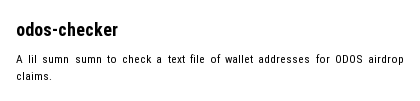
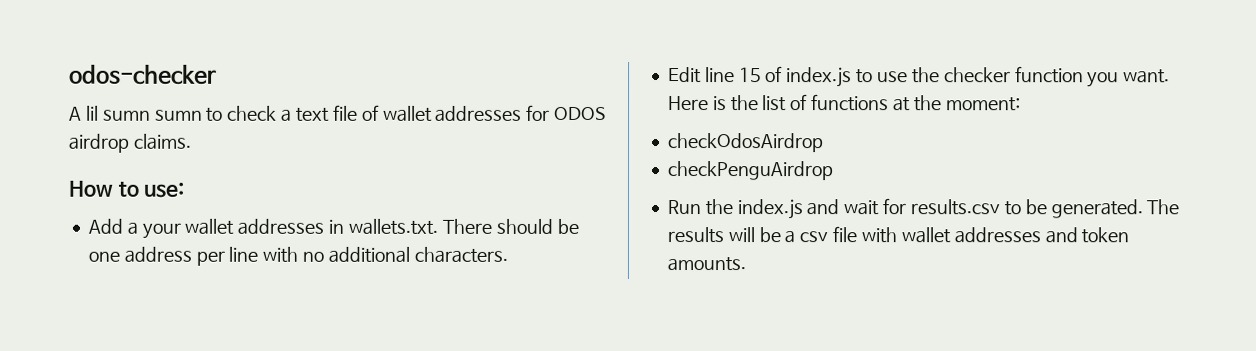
(52, 76) none -> [68,180,185,198] [87,218,579,239] [87,246,508,266] [667,66,1171,88] [667,94,1021,112] [667,133,824,153] [666,161,834,181] [666,198,1180,220] [666,226,1130,244] [666,257,746,272] // How to use: // Add a your wallet addresses in wallets.txt. There should be one address per line with no additional characters. // Edit line 15 of index.js to use the checker function you want. Here is the list of functions at the moment: // checkOdosAirdrop // checkPenguAirdrop // Run the index.js and wait for results.csv to be generated. The results will be a csv file with wallet addresses and token amounts.

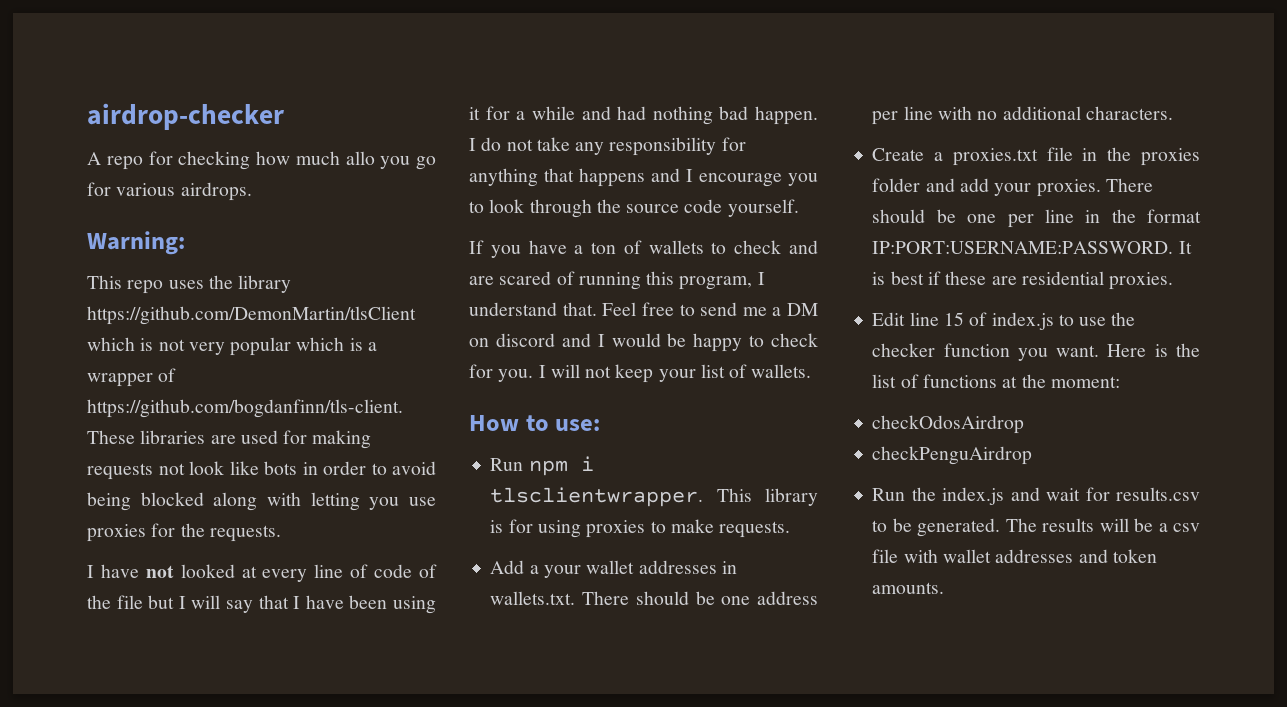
[69,64,217,85] odos-checker -> [87,103,284,130] airdrop-checker
[85,104,608,122] [69,133,192,153] [68,180,185,198] lil sumn sumn to check a text file of wallet addresses for ODOS airdrop claims. // How to use: -> [106,151,436,170] [87,182,252,201] [87,231,185,255] [87,275,292,294] [87,306,416,325] [87,337,377,356] [87,368,177,387] [87,399,403,418] [87,430,372,449] [87,461,436,480] [87,492,436,511] [87,523,281,542] [87,564,438,582] [87,595,437,614] [469,106,818,125] [469,137,746,156] [469,168,818,187] [469,199,799,218] [469,240,818,258] [469,271,765,290] [469,302,818,316] [469,333,818,352] [469,364,812,383] [469,415,601,431] [490,456,594,476] [490,487,818,507] [490,519,791,538] repo for checking how much allo you go for various airdrops. // Warning: // This repo uses the library https://github.com/DemonMartin/tlsClient which is not very popular which is a wrapper of https://github.com/bogdanfinn/tls-client. These libraries are used for making requests not look like bots in order to avoid being blocked along with letting you use proxies for the requests. // I have not looked at every line of code of the file but I will say that I have been using it for a while and had nothing bad happen. I do not take any responsibility for anything that happens and I encourage you to look through the source code yourself. // If you have a ton of wallets to check and are scared of running this program, I understand that. Feel free to send me a DM on discord and I would be happy to check for you. I will not keep your list of wallets. // How to use: // Run npm i tlsclientwrapper. This library is for using proxies to make requests.
(508, 254) none -> [872,147,1200,166] [872,178,1153,197] [872,209,1201,228] [872,241,1192,254] [872,271,1174,290] // Create a proxies.txt file in the proxies folder and add your proxies. There should be one per line in the format IP:PORT:USERNAME:PASSWORD. It is best if these are residential proxies.

